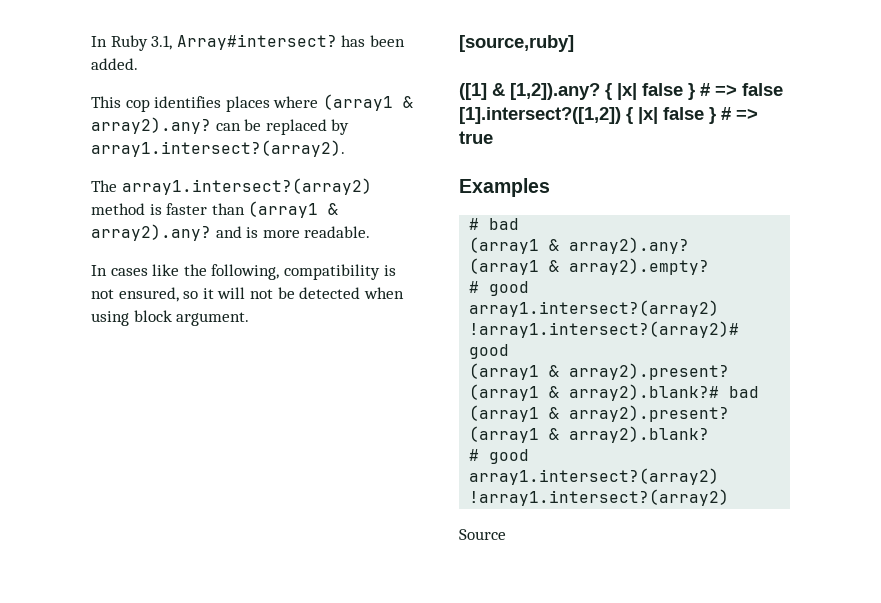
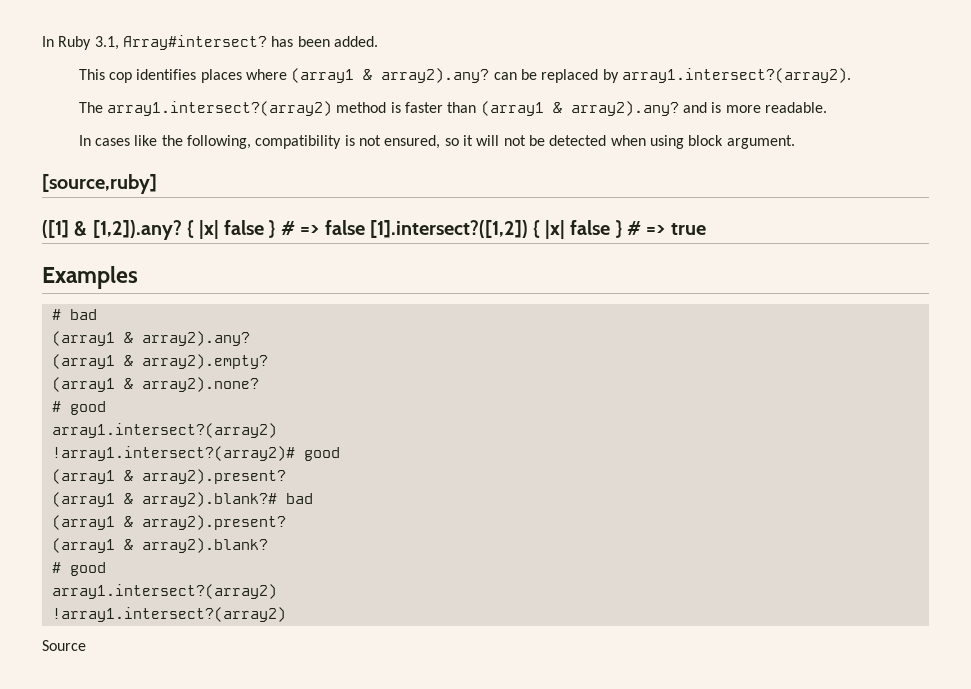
(710, 266) none -> [51,377,259,392] // (array1 & array2).none?

